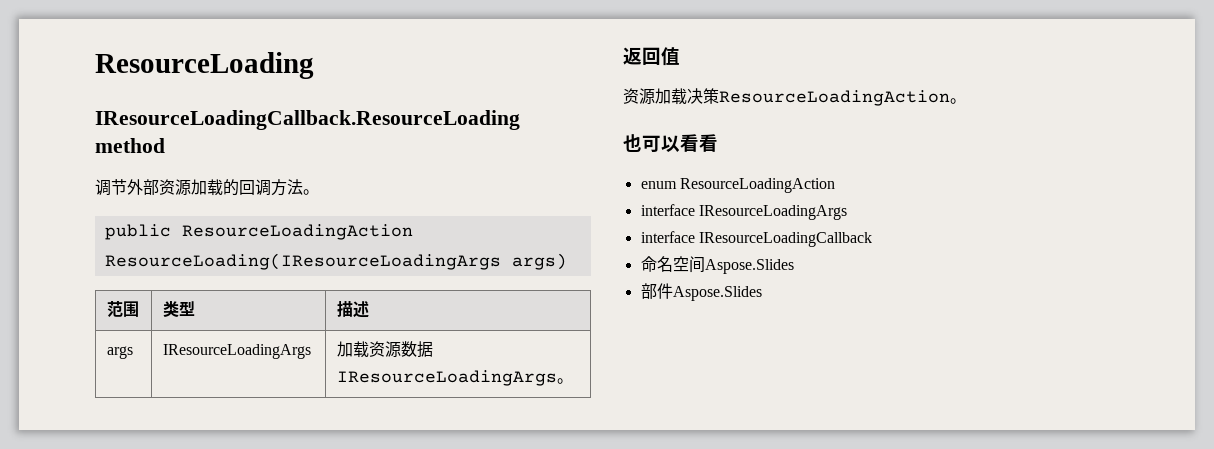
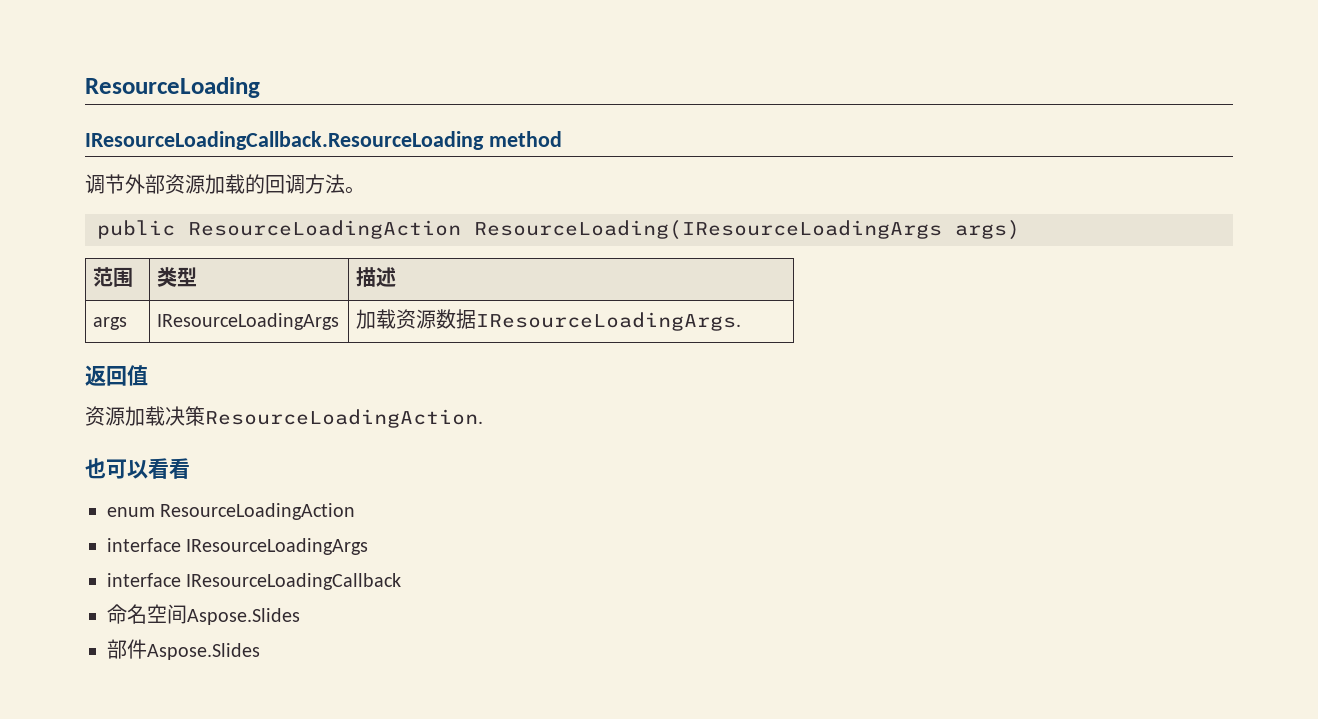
[337,370,574,386] IResourceLoadingArgs。 -> [476,312,742,331] IResourceLoadingArgs.
[719,90,966,106] ResourceLoadingAction。 -> [205,409,483,428] ResourceLoadingAction.

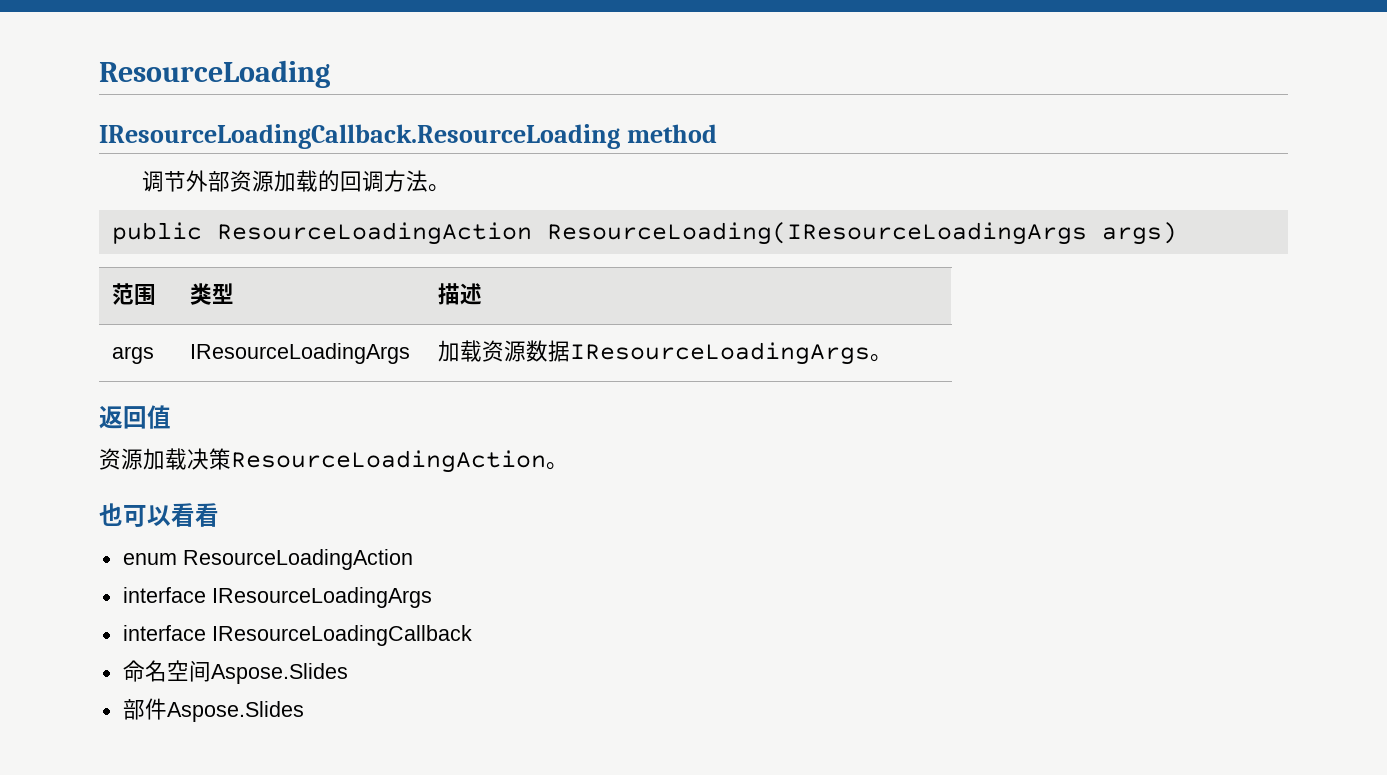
[476,312,742,331] IResourceLoadingArgs. -> [570,342,893,365] IResourceLoadingArgs。
[205,409,483,428] ResourceLoadingAction. -> [231,450,568,473] ResourceLoadingAction。

